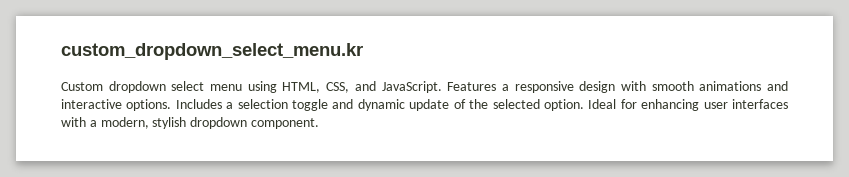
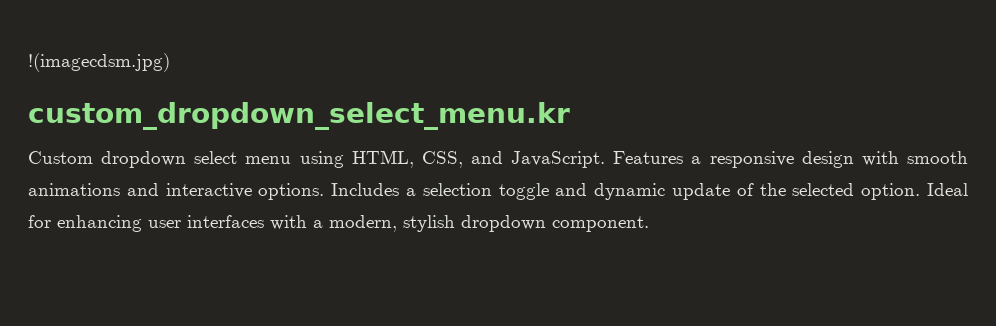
(61, 51) none -> [28,53,170,72] !(imagecdsm.jpg) //

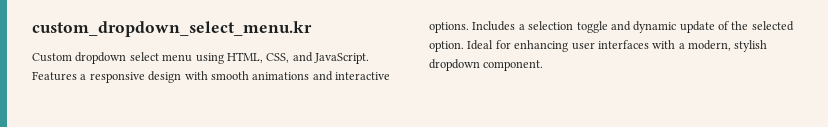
[28,53,170,72] !(imagecdsm.jpg) // -> (32, 29) none

